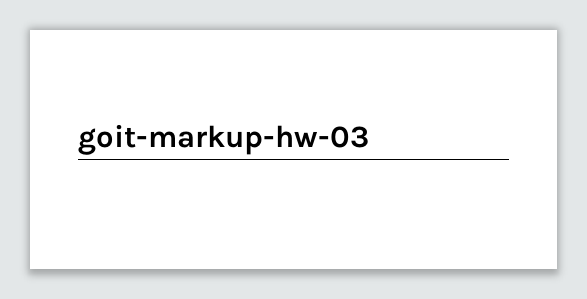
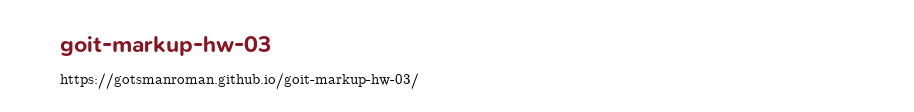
(369, 139) none -> [60,72,419,90] // https://gotsmanroman.github.io/goit-markup-hw-03/

